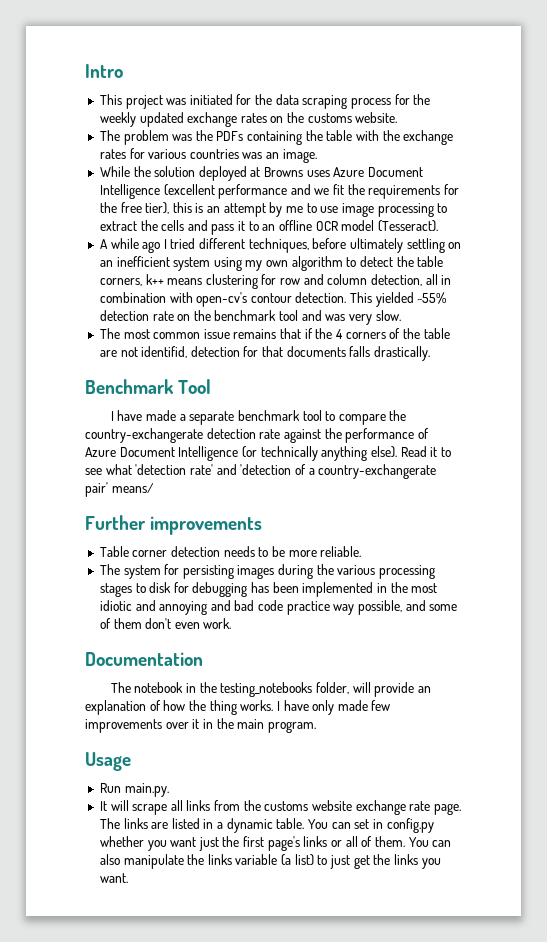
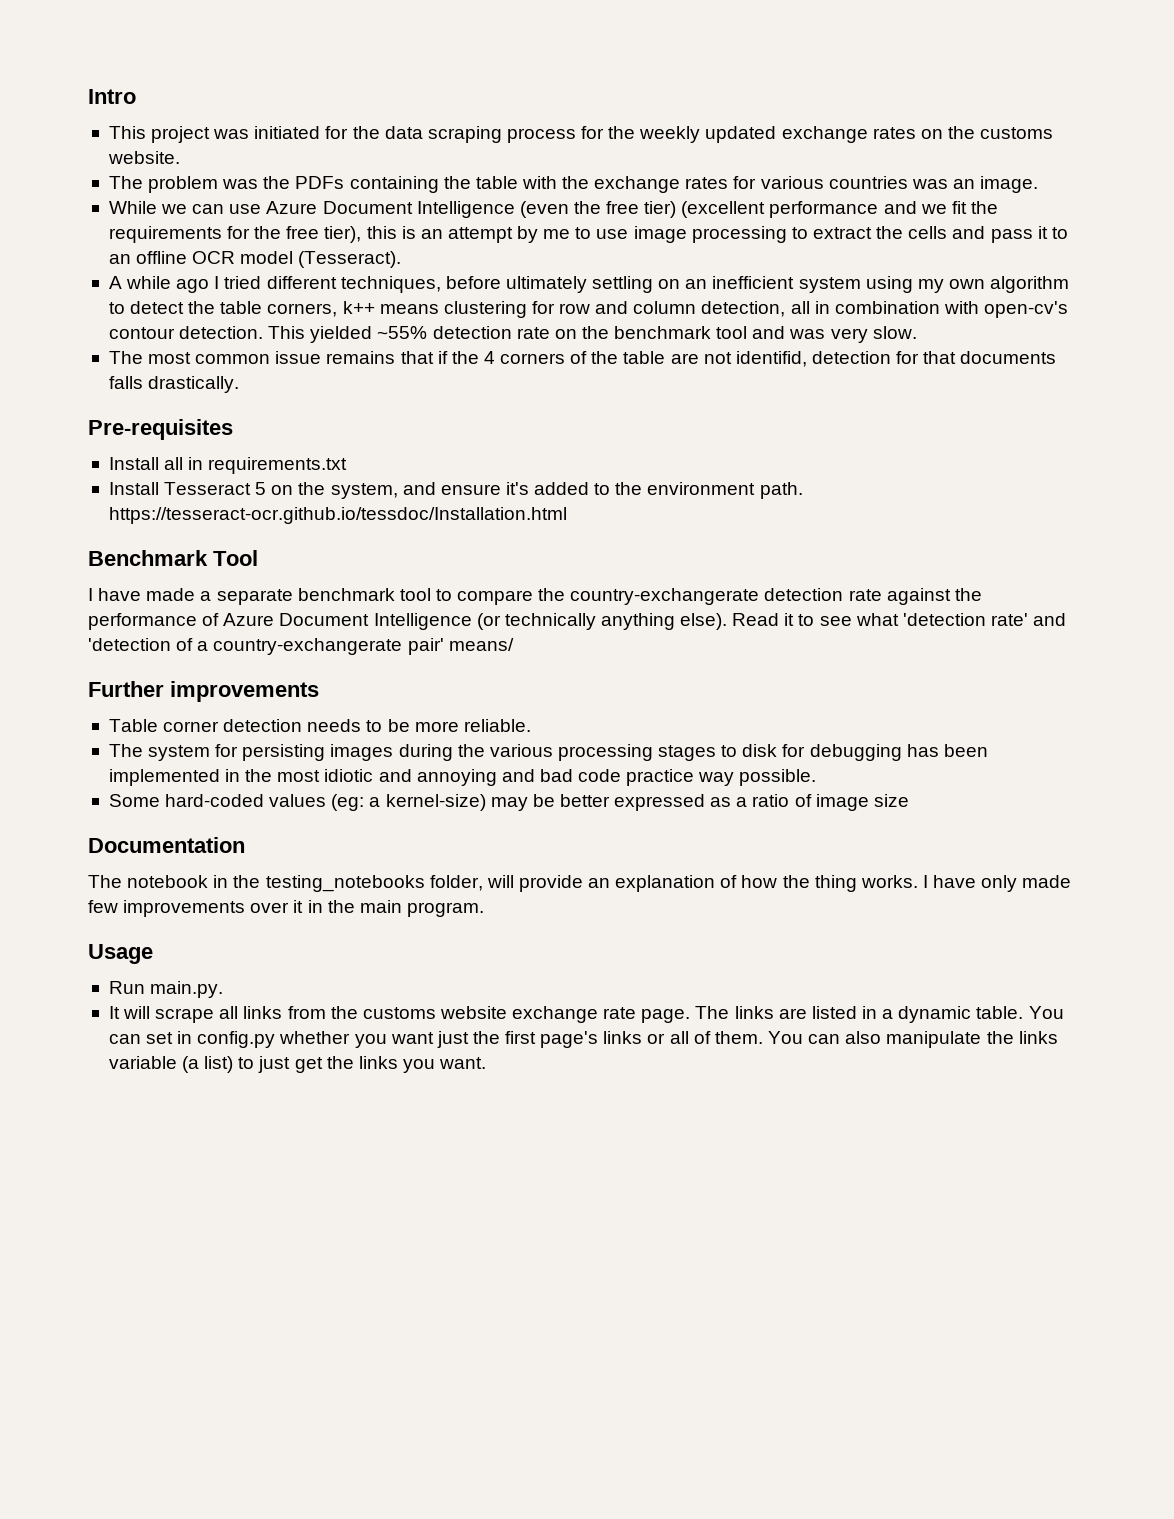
[133,166,424,181] [99,184,160,199] the solution deployed at Browns uses Azure Document Intelligence -> [161,201,677,218] we can use Azure Document Intelligence (even the free tier)
(431, 353) none -> [88,419,233,440] [108,457,348,474] [108,482,803,499] [108,507,567,524] // Pre-requisites // Install all in requirements.txt // Install Tesseract 5 on the system, and ensure it's added to the environment path. https://tesseract-ocr.github.io/tessdoc/Installation.html
[358,600,458,615] [99,618,232,629] possible, and some of them don't even work. -> [739,769,817,786] [108,794,909,811] possible. // Some hard-coded values (eg: a kernel-size) may be better expressed as a ratio of image size

